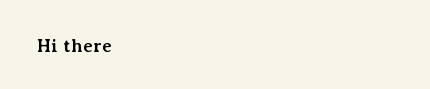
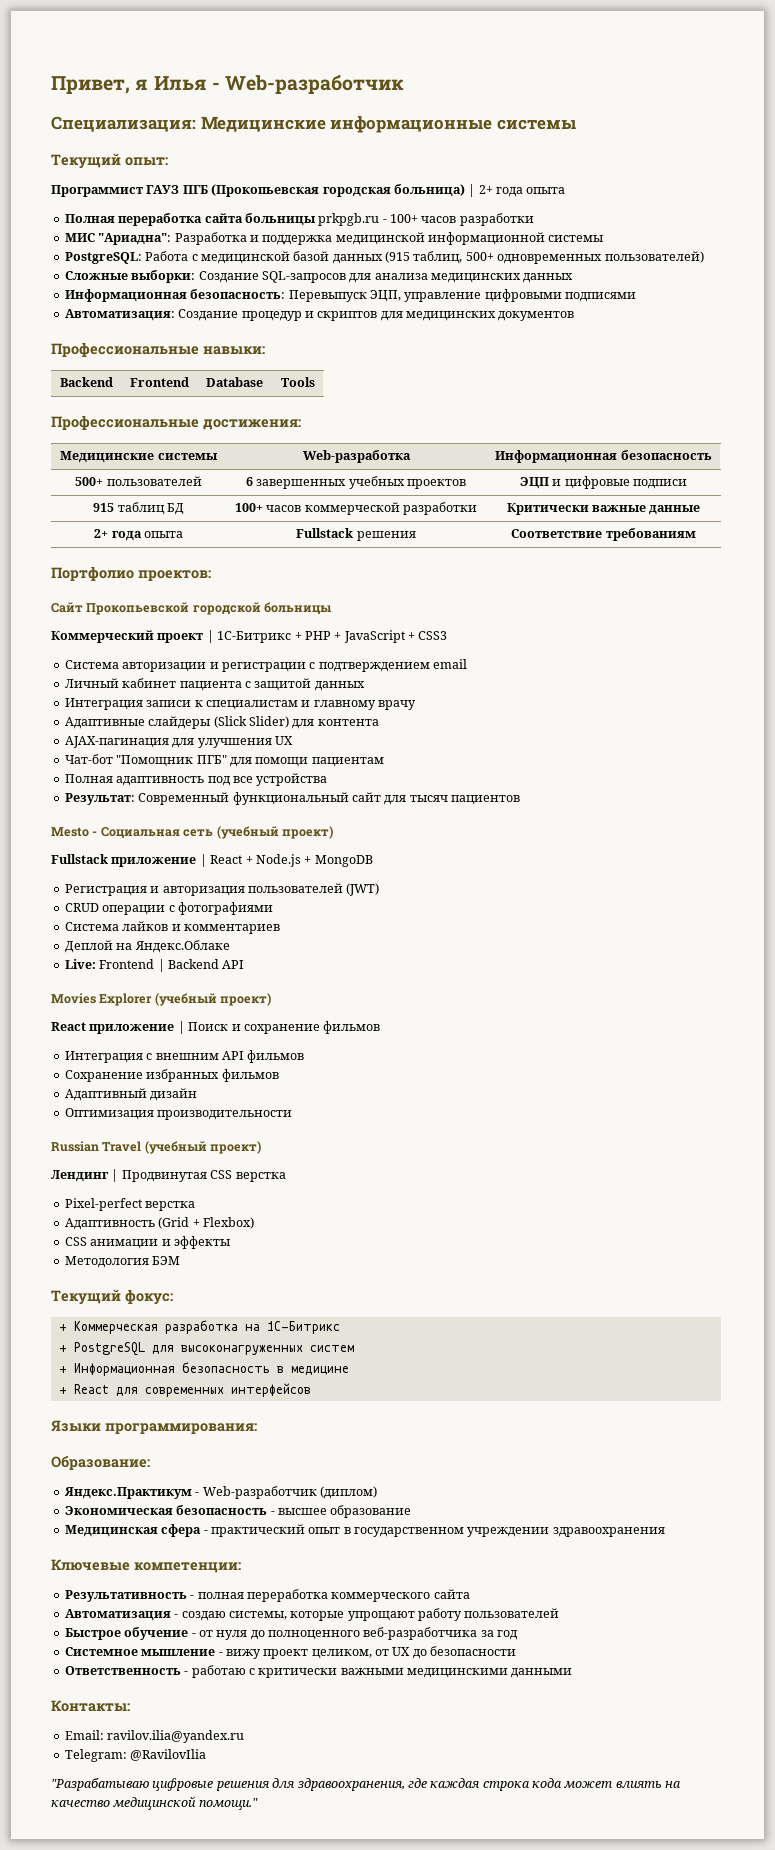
[37,39,112,52] Hi there -> [51,75,405,94] [51,116,576,133] [51,153,168,169] [51,184,566,197] [64,213,534,226] [64,232,604,245] [64,251,704,264] [64,270,574,283] [64,289,636,302] [64,309,575,321] [51,342,265,357] [60,377,113,387] [130,377,189,387] [206,377,263,387] [280,377,315,387] [51,415,301,430] [60,451,218,463] [302,450,411,463] [495,450,712,463] [75,476,202,486] [245,476,467,489] [519,476,688,489] [93,502,184,515] [234,502,478,515] [506,503,701,515] [94,529,183,541] [296,528,416,541] [511,528,696,541] [51,566,211,581] [51,602,332,615] [51,630,448,643] [64,659,467,672] [64,678,365,691] [64,698,416,710] [64,716,379,729] [64,736,293,748] [64,754,384,767] [64,773,328,786] [64,792,520,805] [51,826,333,839] [51,854,373,867] [64,883,380,896] [64,902,273,915] [64,921,280,934] [64,940,230,953] [64,959,245,972] [51,993,272,1006] [51,1021,381,1034] [64,1050,305,1063] [64,1069,279,1082] [64,1088,198,1101] [64,1108,293,1120] [51,1141,262,1154] [51,1169,286,1182] [64,1198,196,1211] [64,1217,254,1230] [64,1236,230,1249] [64,1256,181,1268] [51,1289,173,1305] [58,1320,340,1334] [58,1342,354,1356] [58,1362,349,1376] [58,1383,311,1397] [51,1420,257,1434] [51,1455,150,1470] [63,1486,377,1499] [64,1505,412,1518] [64,1524,665,1537] [51,1559,241,1573] [64,1589,470,1602] [64,1608,560,1621] [64,1627,519,1640] [64,1646,517,1659] [64,1665,573,1678] [51,1700,130,1712] [64,1730,245,1743] [64,1749,207,1762] [51,1778,682,1791] [51,1796,258,1810] Привет, я Илья - Web-разработчик // Специализация: Медицинские информационные системы // Текущий опыт: // Программист ГАУЗ ПГБ (Прокопьевская городская больница) | 2+ года опыта // Полная переработка сайта больницы prkpgb.ru - 100+ часов разработки // МИС "Ариадна": Разработка и поддержка медицинской информационной системы // PostgreSQL: Работа с медицинской базой данных (915 таблиц, 500+ одновременных пользователей) // Сложные выборки: Создание SQL-запросов для анализа медицинских данных // Информационная безопасность: Перевыпуск ЭЦП, управление цифровыми подписями // Автоматизация: Создание процедур и скриптов для медицинских документов // Профессиональные навыки: // Backend | Frontend | Database | Tools // Профессиональные достижения: // Медицинские системы | Web-разработка | Информационная безопасность // 500+ пользователей | 6 завершенных учебных проектов | ЭЦП и цифровые подписи // 915 таблиц БД | 100+ часов коммерческой разработки | Критически важные данные // 2+ года опыта | Fullstack решения | Соответствие требованиям // Портфолио проектов: // Сайт Прокопьевской городской больницы // Коммерческий проект | 1С-Битрикс + PHP + JavaScript + CSS3 // Система авторизации и регистрации с подтверждением email // Личный кабинет пациента с защитой данных // Интеграция записи к специалистам и главному врачу // Адаптивные слайдеры (Slick Slider) для контента // AJAX-пагинация для улучшения UX // Чат-бот "Помощник ПГБ" для помощи пациентам // Полная адаптивность под все устройства // Результат: Современный функциональный сайт для тысяч пациентов // Mesto - Социальная сеть (учебный проект) // Fullstack приложение | React + Node.js + MongoDB // Регистрация и авторизация пользователей (JWT) // CRUD операции с фотографиями // Система лайков и комментариев // Деплой на Яндекс.Облаке // Live: Frontend | Backend API // Movies Explorer (учебный проект) // React приложение | Поиск и сохранение фильмов // Интеграция с внешним API фильмов // Сохранение избранных фильмов // Адаптивный дизайн // Оптимизация производительности // Russian Travel (учебный проект) // Лендинг | Продвинутая CSS верстка // Pixel-perfect верстка // Адаптивность (Grid + Flexbox) // CSS анимации и эффекты // Методология БЭМ // Текущий фокус: // + Коммерческая разработка на 1С-Битрикс // + PostgreSQL для высоконагруженных систем // + Информационная безопасность в медицине // + React для современных интерфейсов // Языки программирования: // Образование: // Яндекс.Практикум - Web-разработчик (диплом) // Экономическая безопасность - высшее образование // Медицинская сфера - практический опыт в государственном учреждении здравоохранения // Ключевые компетенции: // Результативность - полная переработка коммерческого сайта // Автоматизация - создаю системы, которые упрощают работу пользователей // Быстрое обучение - от нуля до полноценного веб-разработчика за год // Системное мышление - вижу проект целиком, от UX до безопасности // Ответственность - работаю с критически важными медицинскими данными // Контакты: // Email: ravilov.ilia@yandex.ru // Telegram: @RavilovIlia // "Разрабатываю цифровые решения для здравоохранения, где каждая строка кода может влиять на качество медицинской помощи."

